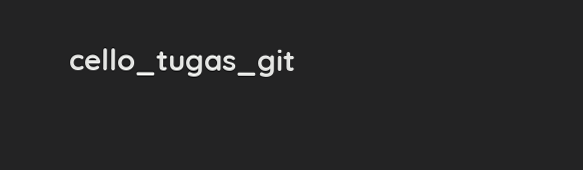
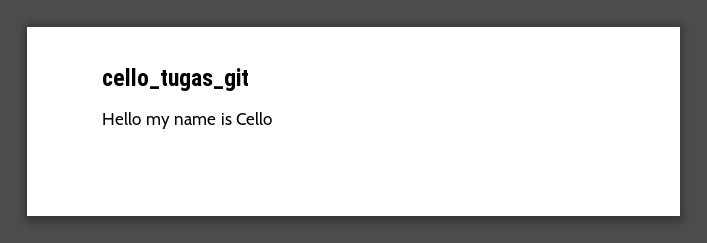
(296, 63) none -> [102,112,273,129] // Hello my name is Cello

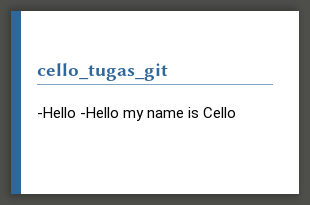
[102,112,141,125] Hello -> [37,107,120,118] -Hello -Hello

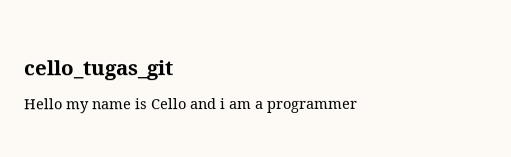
[37,107,120,118] -Hello -Hello -> [24,98,63,110] Hello
(237, 112) none -> [190,98,358,113] and i am a programmer

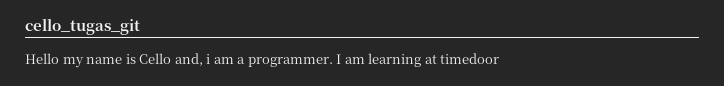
[190,98,217,110] and -> [174,53,203,66] and,
[267,100,358,113] programmer -> [247,53,500,67] programmer. I am learning at timedoor

